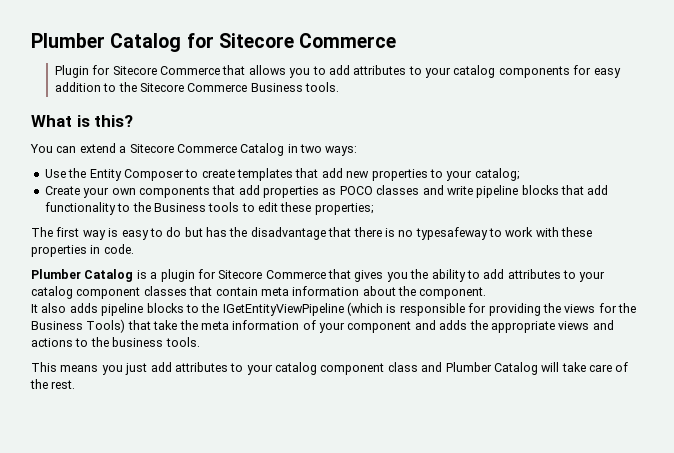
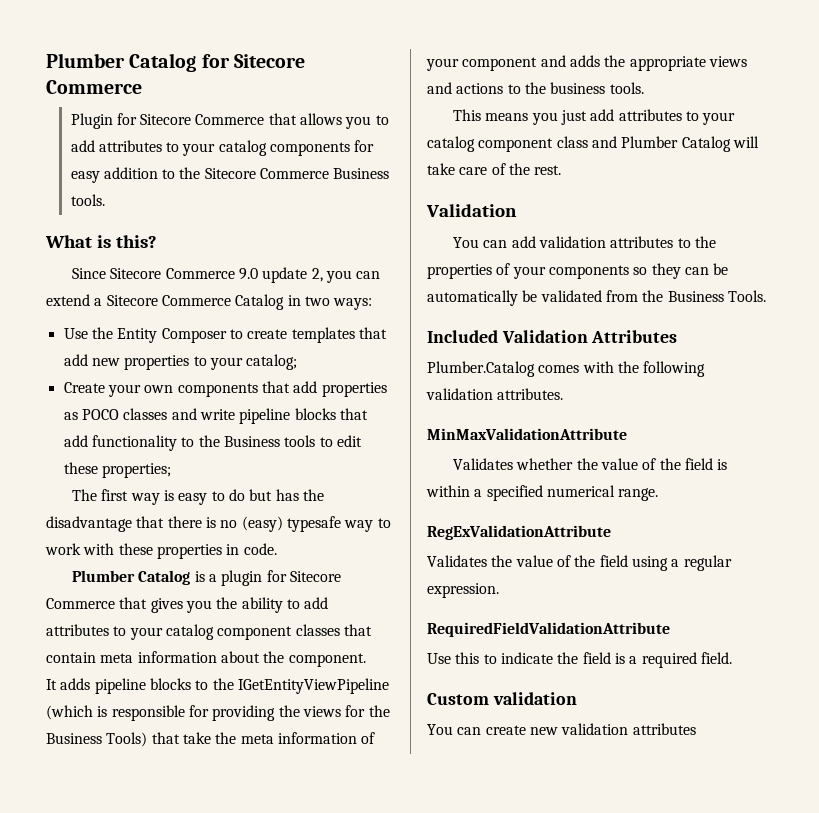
[30,144,53,153] You -> [72,267,353,283] Since Sitecore Commerce 9.0 update 2, you
[415,227,488,240] typesafeway -> [241,516,374,532] (easy) typesafe way
[41,303,67,313] also -> (57, 684) none
(76, 384) none -> [426,204,517,217] [453,236,717,248] [427,263,729,279] [427,290,766,306] [427,330,678,343] [427,361,706,377] [426,388,564,400] [427,428,627,440] [453,458,728,470] [426,485,659,501] [427,525,611,540] [427,555,732,571] [427,583,499,598] [427,622,670,637] [427,652,732,668] [427,692,577,705] [427,723,696,735] // Validation // You can add validation attributes to the properties of your components so they can be automatically be validated from the Business Tools. // Included Validation Attributes // Plumber.Catalog comes with the following validation attributes. // MinMaxValidationAttribute // Validates whether the value of the field is within a specified numerical range. // RegExValidationAttribute // Validates the value of the field using a regular expression. // RequiredFieldValidationAttribute // Use this to indicate the field is a required field. // Custom validation // You can create new validation attributes

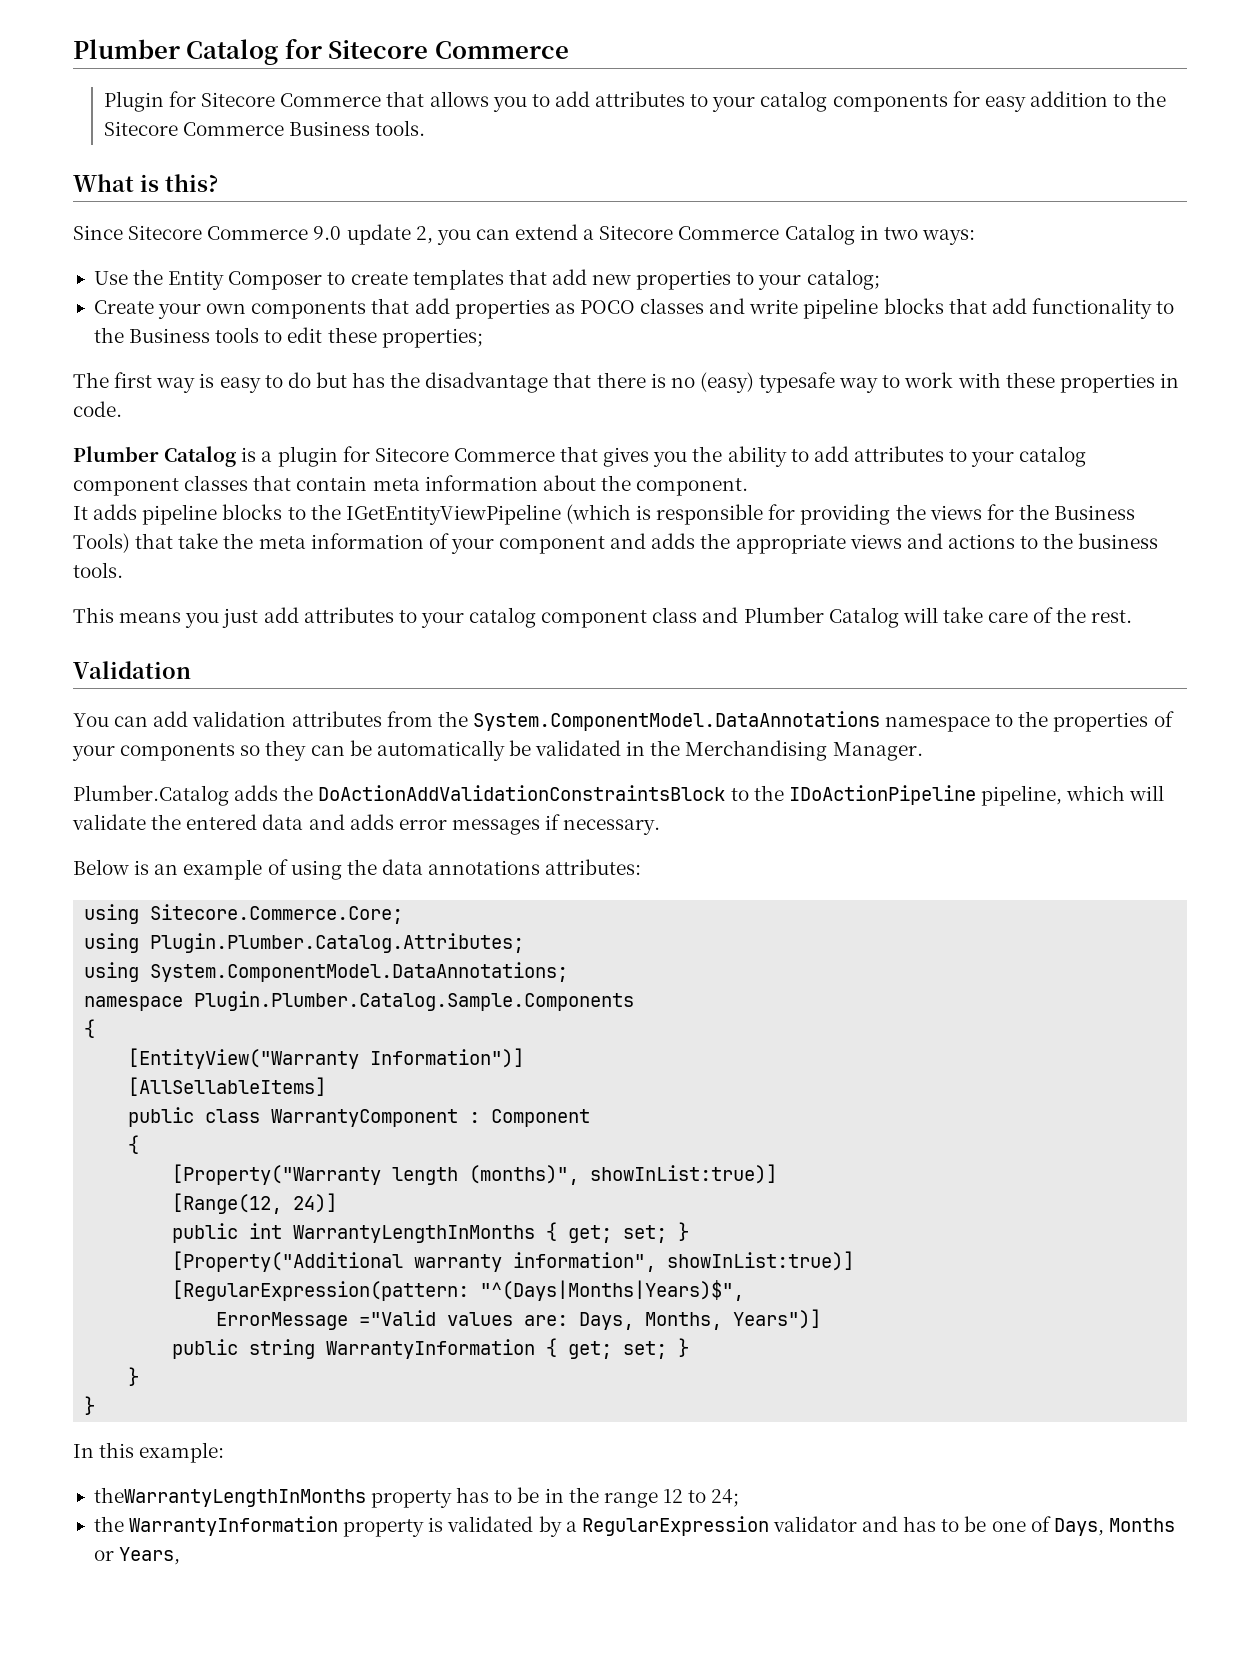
(674, 242) none -> [386,711,991,732] from the System.ComponentModel.DataAnnotations namespace
[605,290,766,302] [427,330,678,343] [427,361,706,377] [426,388,564,400] [427,428,627,440] [453,458,728,470] [426,485,659,501] [427,525,611,540] [427,555,732,571] [427,583,499,598] [427,622,670,637] [427,652,732,668] [427,692,577,705] [427,723,696,735] from the Business Tools. // Included Validation Attributes // Plumber.Catalog comes with the following validation attributes. // MinMaxValidationAttribute // Validates whether the value of the field is within a specified numerical range. // RegExValidationAttribute // Validates the value of the field using a regular expression. // RequiredFieldValidationAttribute // Use this to indicate the field is a required field. // Custom validation // You can create new validation attributes -> [626,740,923,761] [73,785,1165,806] [72,814,661,835] [73,859,642,880] [84,904,404,924] [84,933,525,953] [84,962,569,982] [84,991,635,1011] [84,1019,96,1038] [128,1048,525,1069] [128,1077,327,1096] [128,1107,591,1127] [128,1135,140,1154] [172,1164,778,1185] [172,1193,338,1214] [172,1222,690,1243] [172,1251,855,1272] [172,1280,745,1301] [216,1309,822,1330] [172,1338,690,1359] [128,1367,140,1386] [84,1396,96,1415] [73,1442,225,1463] [93,1487,740,1508] [93,1516,1175,1537] [93,1547,181,1565] in the Merchandising Manager. // Plumber.Catalog adds the DoActionAddValidationConstraintsBlock to the IDoActionPipeline pipeline, which will validate the entered data and adds error messages if necessary. // Below is an example of using the data annotations attributes: // using Sitecore.Commerce.Core; // using Plugin.Plumber.Catalog.Attributes; // using System.ComponentModel.DataAnnotations; // namespace Plugin.Plumber.Catalog.Sample.Components // { // [EntityView("Warranty Information")] // [AllSellableItems] // public class WarrantyComponent : Component // { // [Property("Warranty length (months)", showInList:true)] // [Range(12, 24)] // public int WarrantyLengthInMonths { get; set; } // [Property("Additional warranty information", showInList:true)] // [RegularExpression(pattern: "^(Days|Months|Years)$", // ErrorMessage ="Valid values are: Days, Months, Years")] // public string WarrantyInformation { get; set; } // } // } // In this example: // theWarrantyLengthInMonths property has to be in the range 12 to 24; // the WarrantyInformation property is validated by a RegularExpression validator and has to be one of Days, Months or Years,

